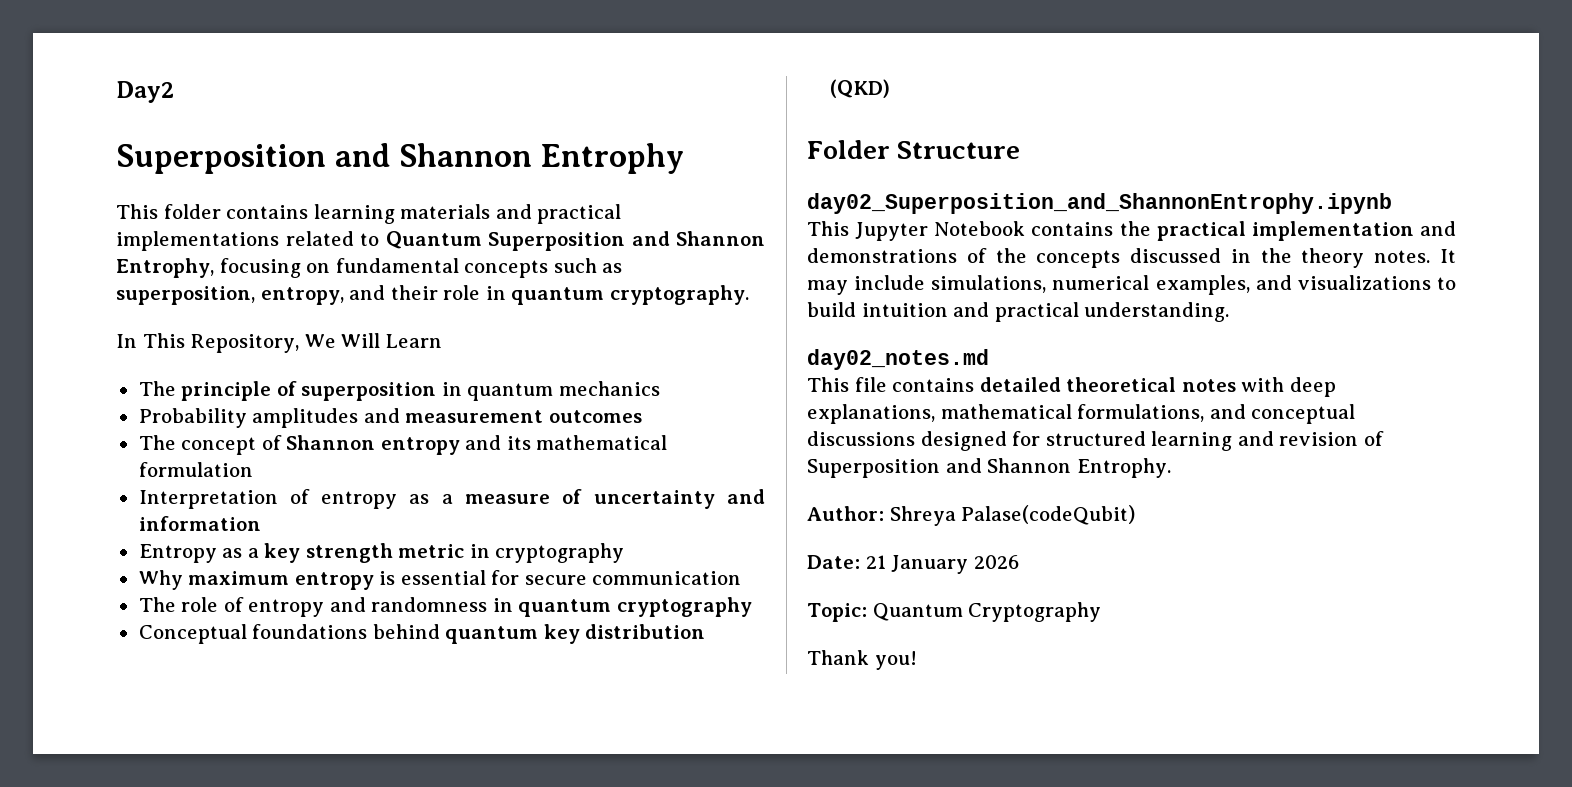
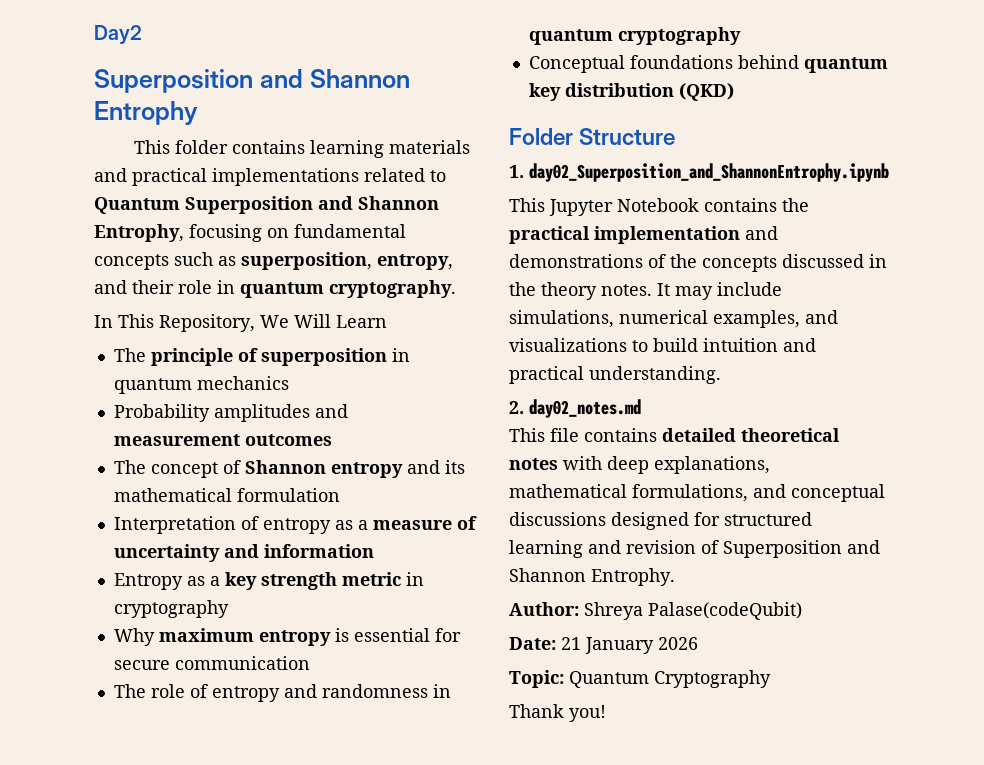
(1021, 150) none -> [509,165,524,178] 1.
(1230, 312) none -> [509,401,524,414] 2.

